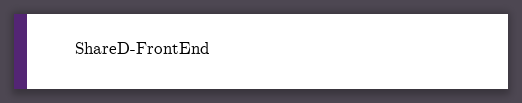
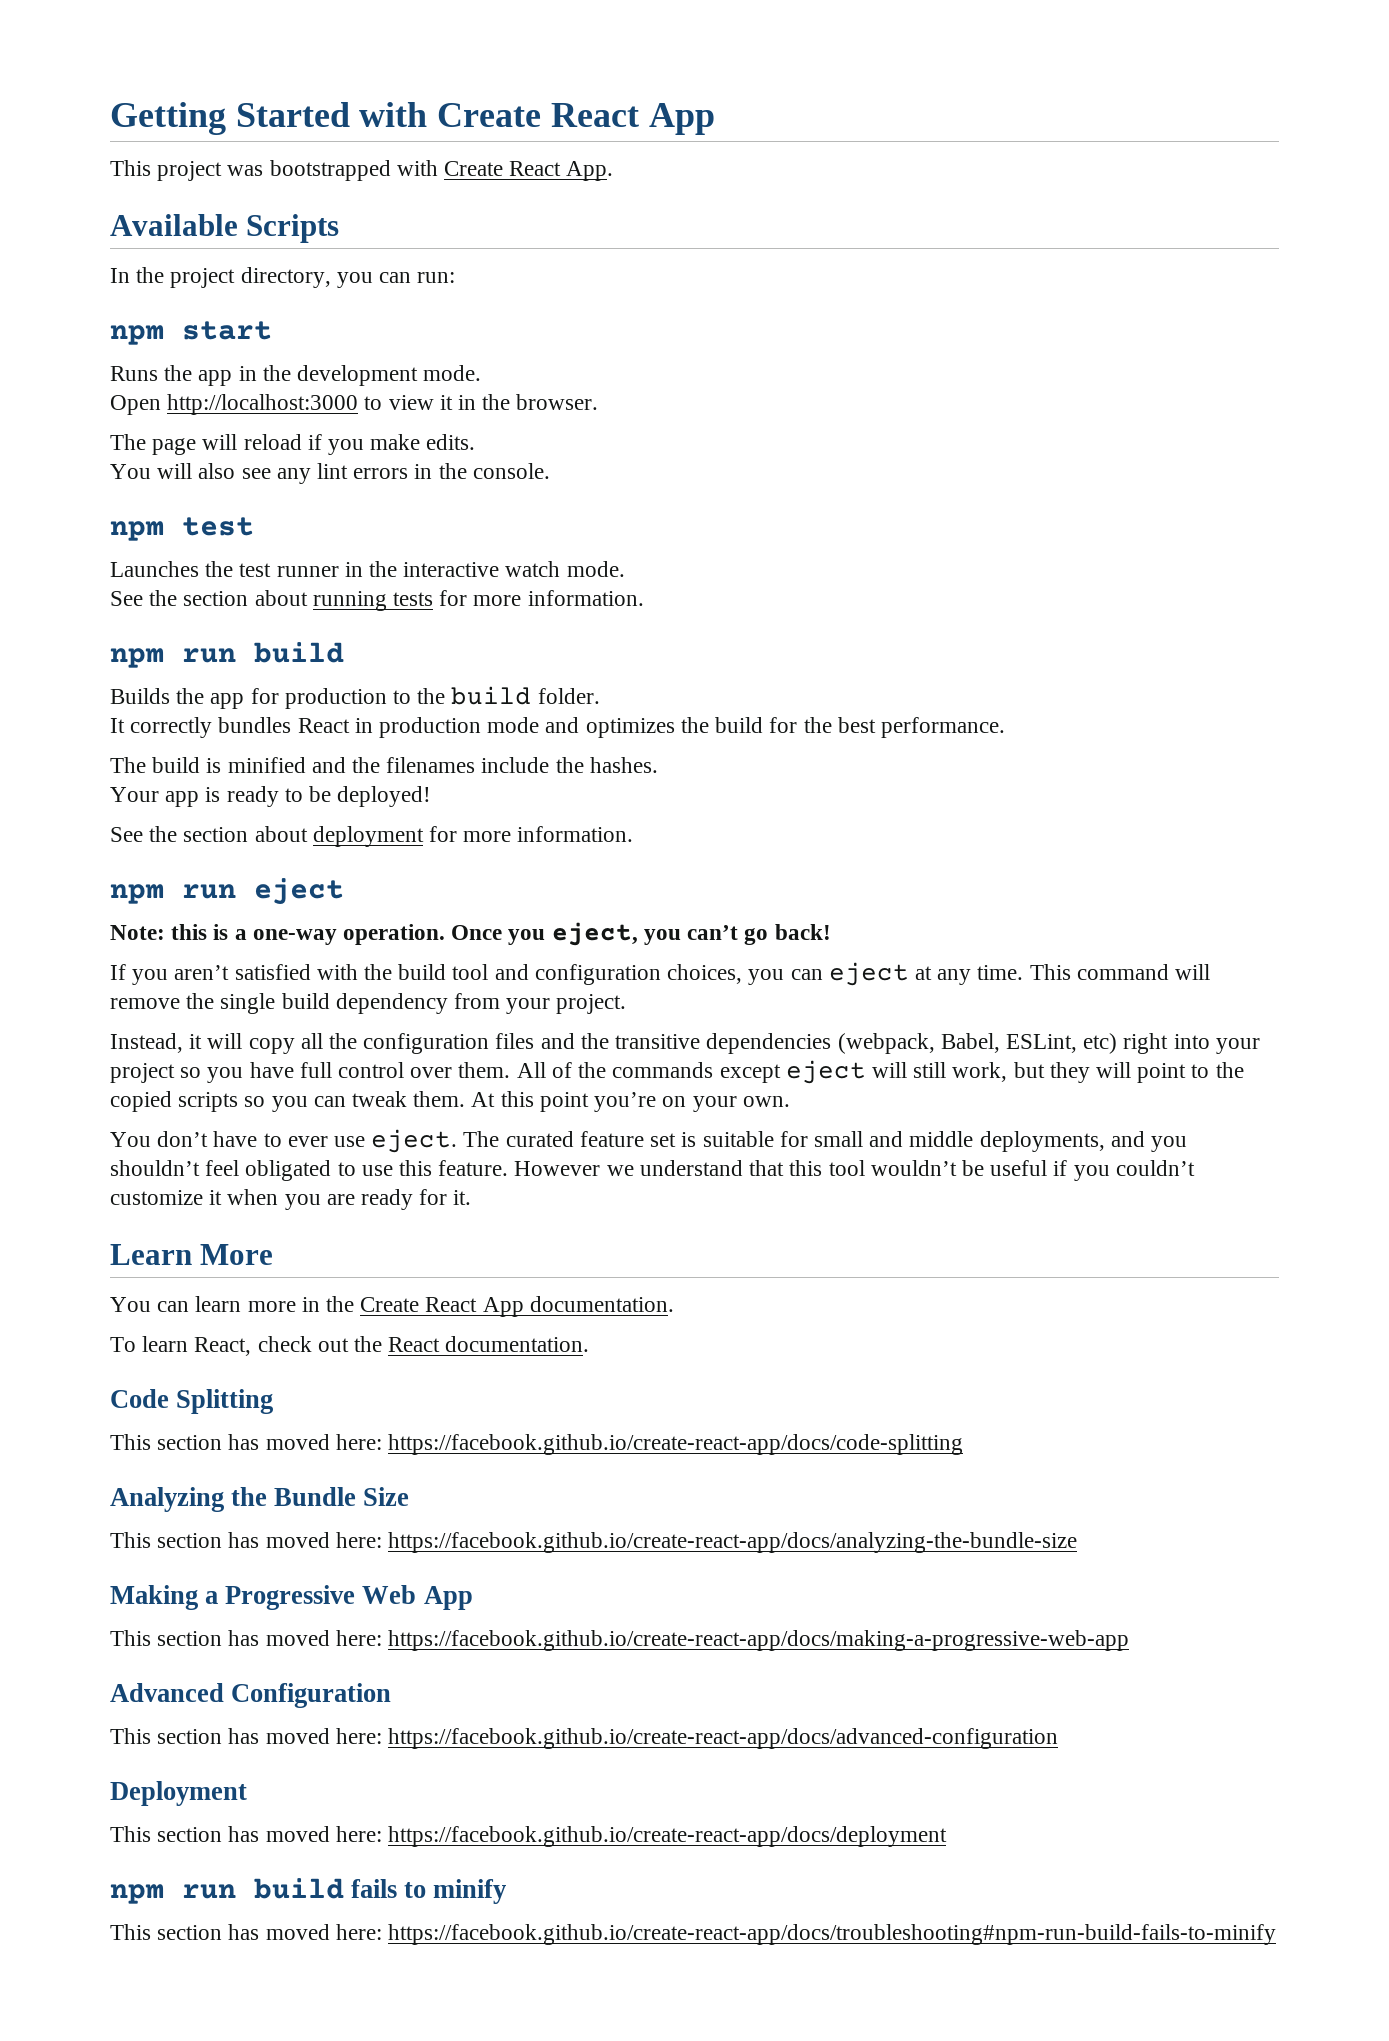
[75,42,209,54] ShareD-FrontEnd -> [110,102,715,135] [110,160,614,181] [110,214,340,243] [110,267,456,288] [110,321,272,345] [110,365,482,386] [110,394,599,415] [110,434,476,455] [110,463,550,484] [110,517,254,541] [110,561,625,577] [110,590,644,611] [110,642,344,668] [110,686,600,709] [110,717,1005,738] [110,757,658,773] [110,786,432,807] [110,826,634,847] [110,878,344,905] [110,922,831,946] [110,962,1210,986] [110,993,627,1014] [110,1033,1260,1054] [110,1060,1244,1084] [110,1091,790,1112] [110,1129,1187,1153] [110,1160,1195,1181] [110,1189,472,1210] [110,1244,274,1265] [110,1296,674,1317] [110,1336,590,1356] [110,1389,274,1414] [110,1434,964,1455] [110,1487,410,1512] [110,1532,1078,1553] [110,1585,473,1610] [110,1630,1130,1651] [110,1683,392,1708] [110,1728,1059,1749] [110,1781,247,1806] [110,1826,948,1847] [110,1878,507,1904] [110,1924,1277,1945] Getting Started with Create React App // This project was bootstrapped with Create React App. // Available Scripts // In the project directory, you can run: // npm start // Runs the app in the development mode. // Open http://localhost:3000 to view it in the browser. // The page will reload if you make edits. // You will also see any lint errors in the console. // npm test // Launches the test runner in the interactive watch mode. // See the section about running tests for more information. // npm run build // Builds the app for production to the build folder. // It correctly bundles React in production mode and optimizes the build for the best performance. // The build is minified and the filenames include the hashes. // Your app is ready to be deployed! // See the section about deployment for more information. // npm run eject // Note: this is a one-way operation. Once you eject, you can’t go back! // If you aren’t satisfied with the build tool and configuration choices, you can eject at any time. This command will remove the single build dependency from your project. // Instead, it will copy all the configuration files and the transitive dependencies (webpack, Babel, ESLint, etc) right into your project so you have full control over them. All of the commands except eject will still work, but they will point to the copied scripts so you can tweak them. At this point you’re on your own. // You don’t have to ever use eject. The curated feature set is suitable for small and middle deployments, and you shouldn’t feel obligated to use this feature. However we understand that this tool wouldn’t be useful if you couldn’t customize it when you are ready for it. // Learn More // You can learn more in the Create React App documentation. // To learn React, check out the React documentation. // Code Splitting // This section has moved here: https://facebook.github.io/create-react-app/docs/code-splitting // Analyzing the Bundle Size // This section has moved here: https://facebook.github.io/create-react-app/docs/analyzing-the-bundle-size // Making a Progressive Web App // This section has moved here: https://facebook.github.io/create-react-app/docs/making-a-progressive-web-app // Advanced Configuration // This section has moved here: https://facebook.github.io/create-react-app/docs/advanced-configuration // Deployment // This section has moved here: https://facebook.github.io/create-react-app/docs/deployment // npm run build fails to minify // This section has moved here: https://facebook.github.io/create-react-app/docs/troubleshooting#npm-run-build-fails-to-minify

